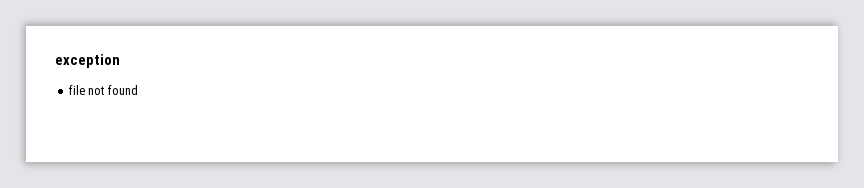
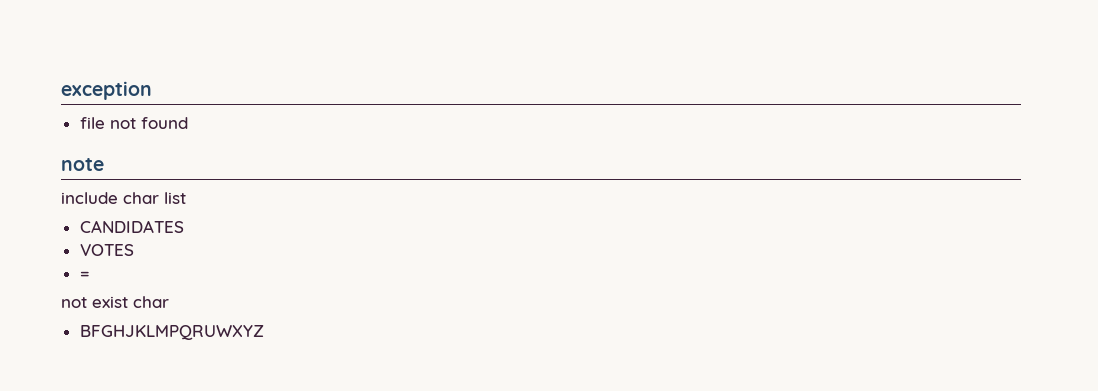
(138, 90) none -> [61,158,104,171] [61,192,186,204] [79,220,184,233] [79,244,134,256] [79,271,90,279] [61,296,169,308] [79,325,264,340] // note // include char list // CANDIDATES // VOTES // = // not exist char // BFGHJKLMPQRUWXYZ

